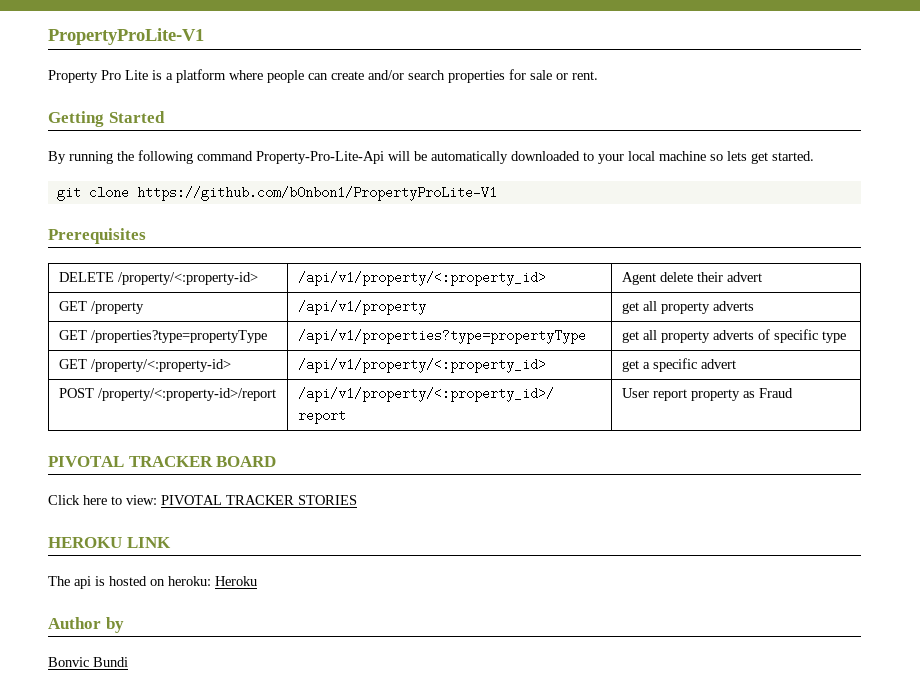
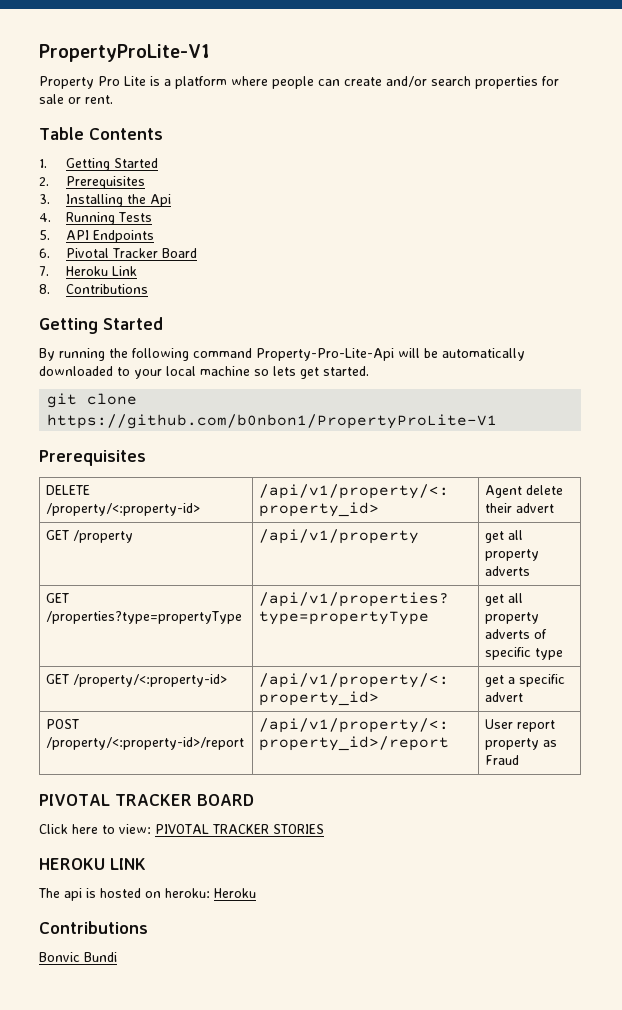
(598, 75) none -> [39,127,163,140] [39,158,158,171] [39,176,145,189] [39,194,171,207] [39,212,152,225] [39,230,154,243] [39,248,197,258] [39,266,137,276] [39,284,148,294] // Table Contents // 1. Getting Started // 2. Prerequisites // 3. Installing the Api // 4. Running Tests // 5. API Endpoints // 6. Pivotal Tracker Board // 7. Heroku Link // 8. Contributions
[48,617,124,633] Author by -> [39,921,148,934] Contributions

